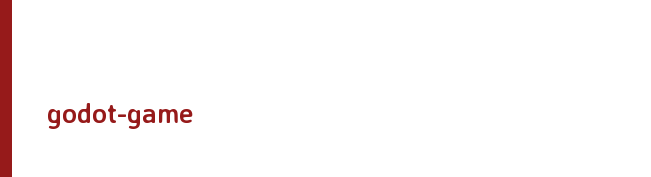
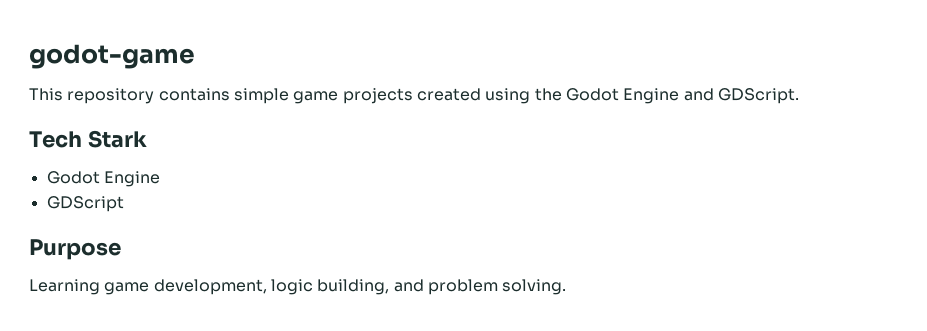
(194, 116) none -> [29,88,799,104] [29,130,147,148] [46,171,160,187] [46,196,124,212] [29,239,121,260] [29,279,567,295] // This repository contains simple game projects created using the Godot Engine and GDScript. // Tech Stark // Godot Engine // GDScript // Purpose // Learning game development, logic building, and problem solving.

